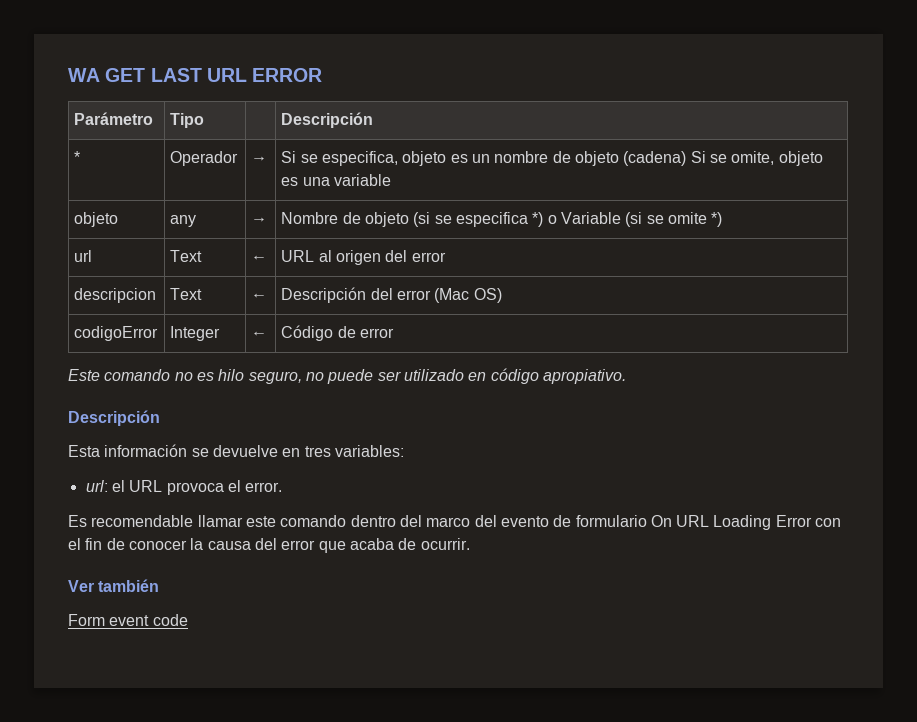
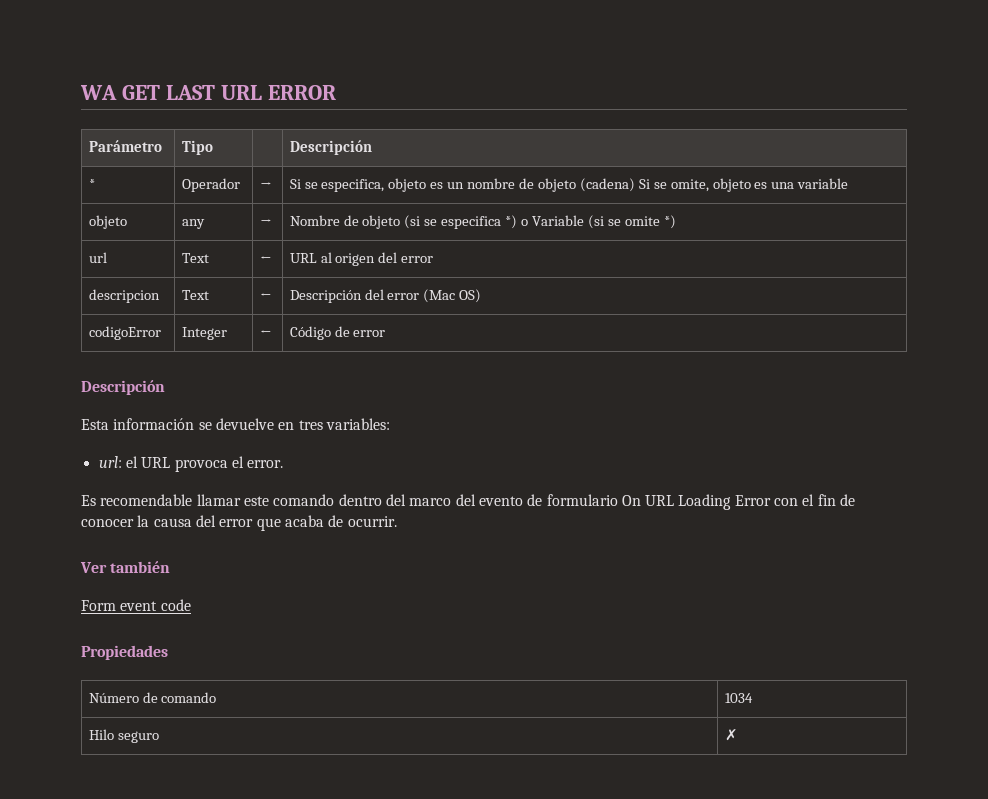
[68,368,626,384] // Este comando no es hilo seguro, no puede ser utilizado en código apropiativo. -> (386, 333) none
(188, 620) none -> [81,645,168,660] [88,692,217,703] [724,693,753,703] [88,729,159,743] [724,729,738,741] // Propiedades // Número de comando | 1034 // Hilo seguro | ✗

